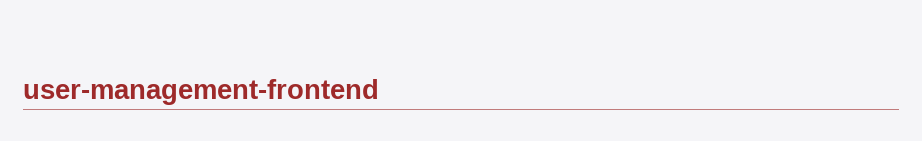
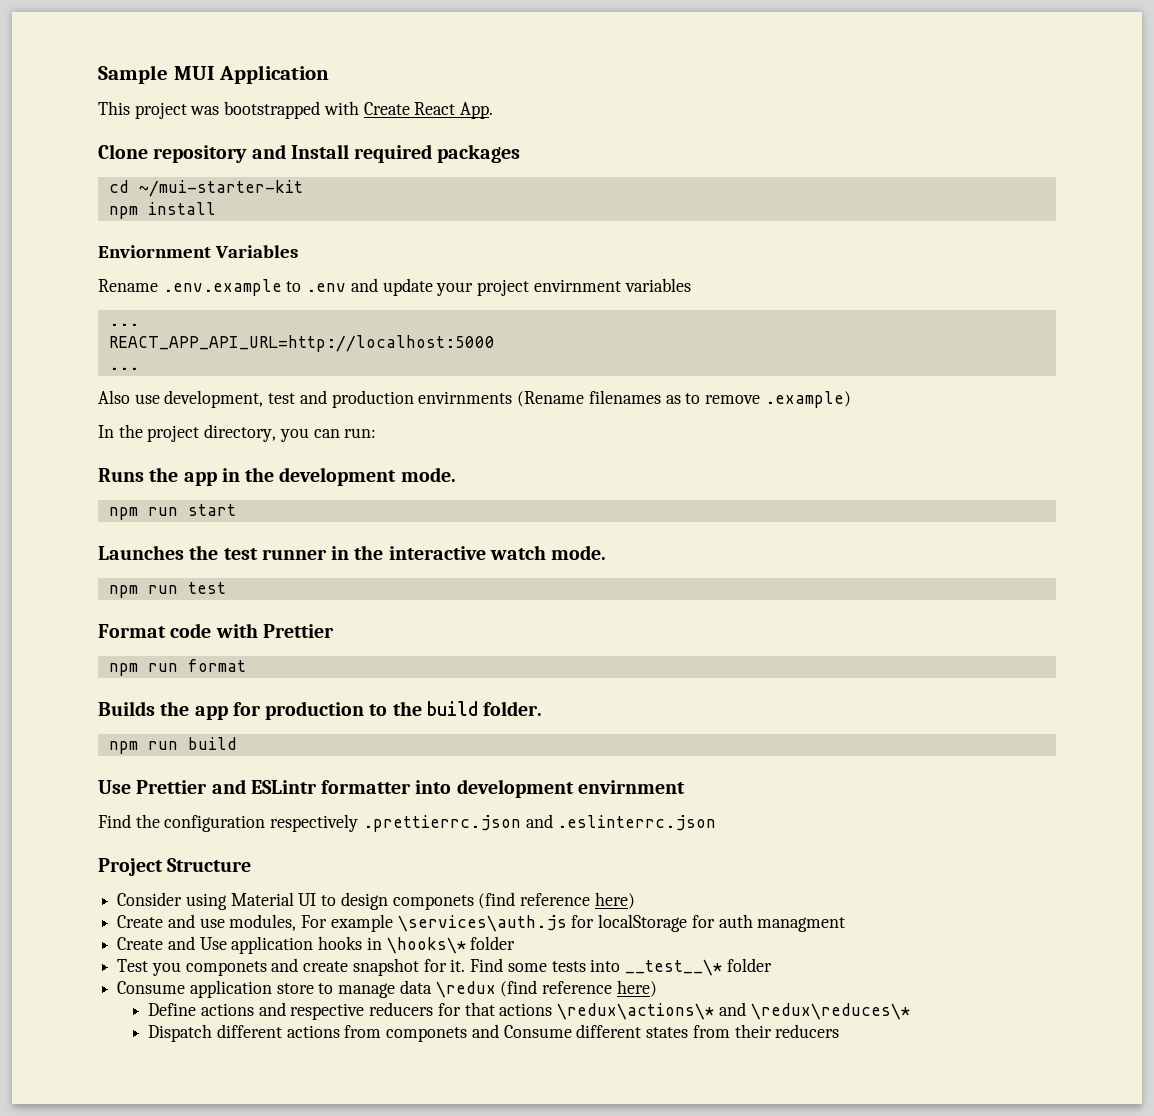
[23,79,379,105] user-management-frontend -> [98,65,330,84] [98,101,494,119] [98,144,521,163] [108,180,303,197] [108,202,216,219] [98,245,298,258] [98,278,691,296] [108,323,139,326] [108,335,495,352] [108,367,139,370] [98,390,851,408] [98,424,377,442] [98,467,456,486] [108,504,236,520] [98,545,607,560] [108,582,226,598] [98,623,334,638] [108,659,246,676] [98,701,543,720] [108,737,237,754] [98,779,685,798] [98,814,717,832] [98,858,252,876] [117,892,635,910] [117,914,846,932] [117,936,516,954] [117,958,772,976] [117,980,657,998] [148,1002,910,1020] [148,1024,840,1042] Sample MUI Application // This project was bootstrapped with Create React App. // Clone repository and Install required packages // cd ~/mui-starter-kit // npm install // Enviornment Variables // Rename .env.example to .env and update your project envirnment variables // ... // REACT_APP_API_URL=http://localhost:5000 // ... // Also use development, test and production envirnments (Rename filenames as to remove .example) // In the project directory, you can run: // Runs the app in the development mode. // npm run start // Launches the test runner in the interactive watch mode. // npm run test // Format code with Prettier // npm run format // Builds the app for production to the build folder. // npm run build // Use Prettier and ESLintr formatter into development envirnment // Find the configuration respectively .prettierrc.json and .eslinterrc.json // Project Structure // Consider using Material UI to design componets (find reference here) // Create and use modules, For example \services\auth.js for localStorage for auth managment // Create and Use application hooks in \hooks\* folder // Test you componets and create snapshot for it. Find some tests into __test__\* folder // Consume application store to manage data \redux (find reference here) // Define actions and respective reducers for that actions \redux\actions\* and \redux\reduces\* // Dispatch different actions from componets and Consume different states from their reducers

